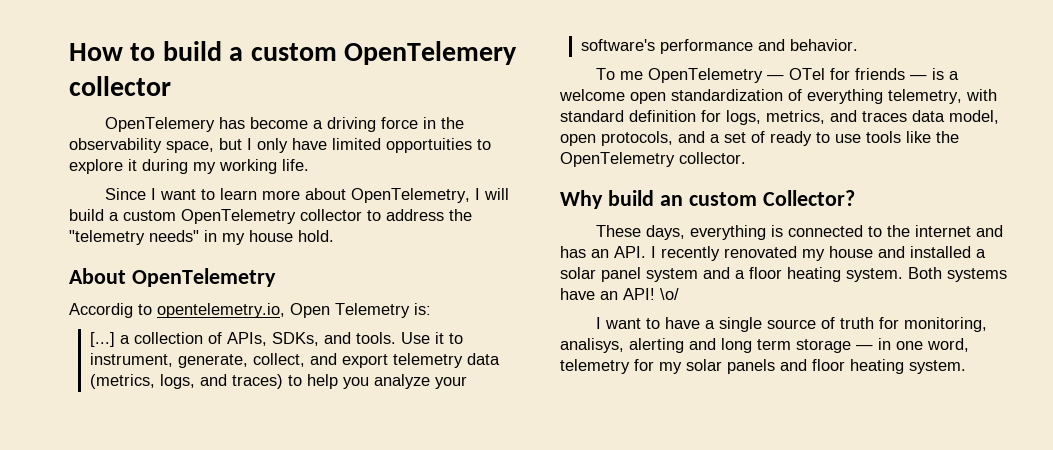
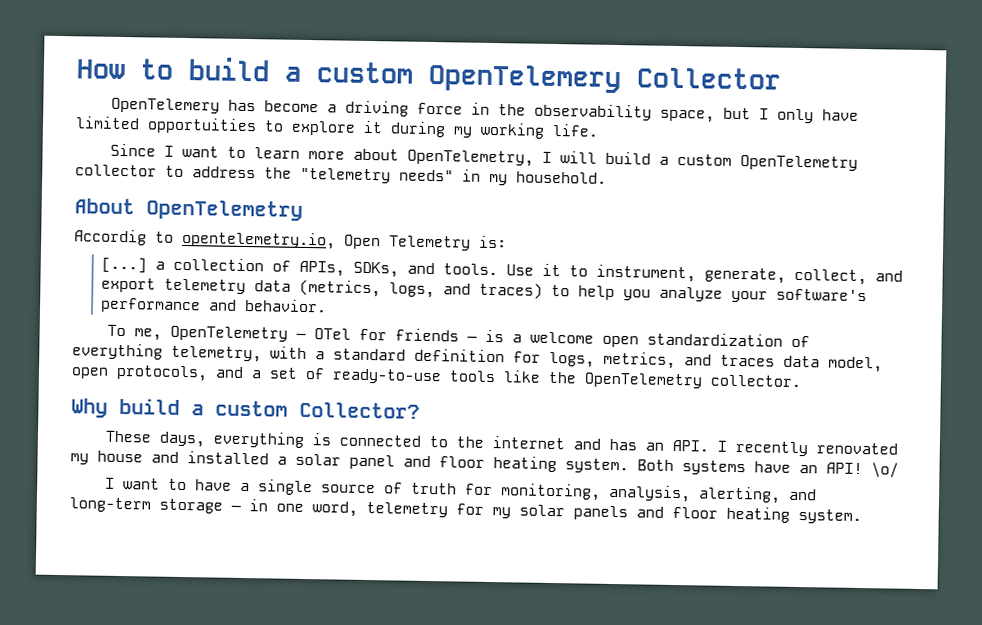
[69,76,171,96] collector -> [636,66,781,90] Collector
[249,230,334,242] house hold. -> [516,171,607,184] household.
[619,71,643,80] me -> [134,328,163,341] me,
(997, 95) none -> [315,351,325,360] a
[770,131,861,146] ready to use -> [332,368,442,385] ready-to-use
[659,195,683,206] an -> [191,404,204,416] a
[646,267,745,282] system and a -> [403,455,431,468] and
[560,338,791,353] analisys, alerting and long term -> [608,484,818,504] [69,497,151,513] analysis, alerting, and long-term

